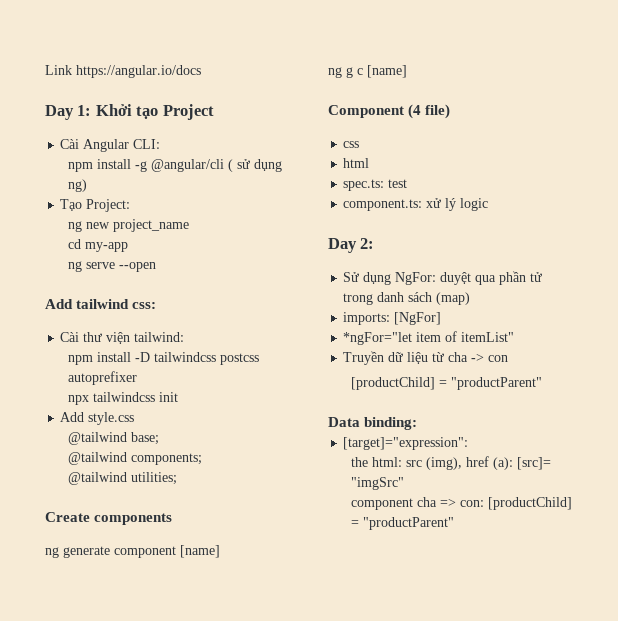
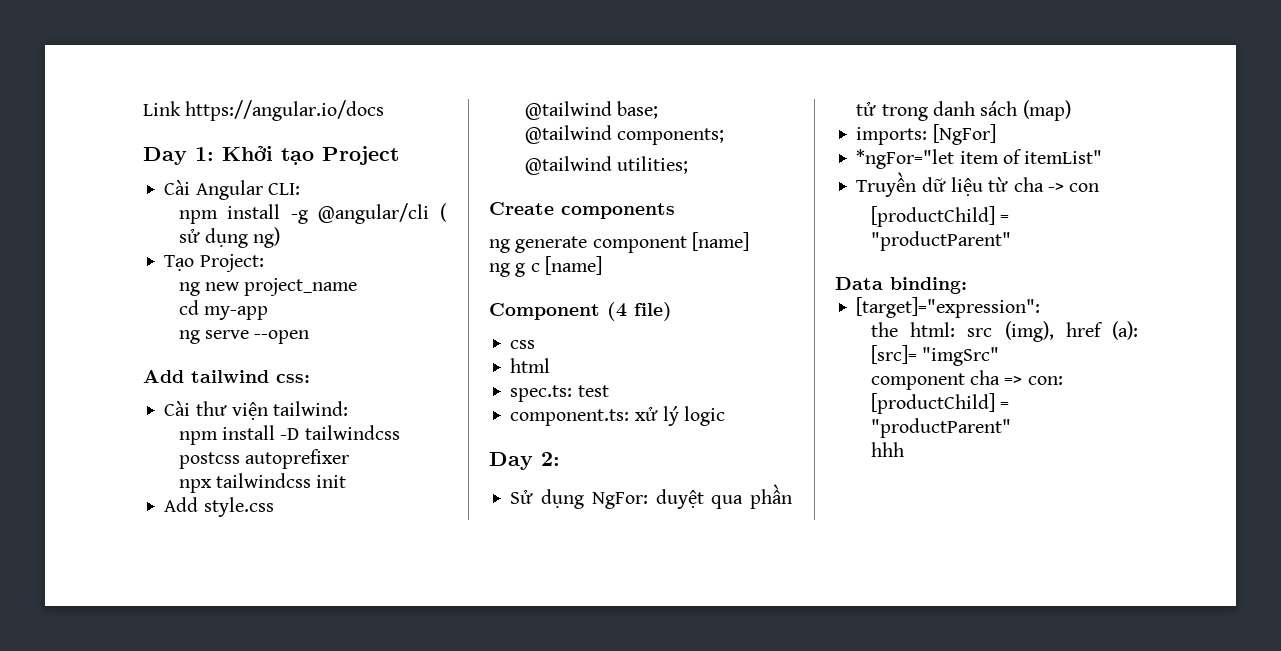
(454, 523) none -> [870,442,904,457] // hhh

